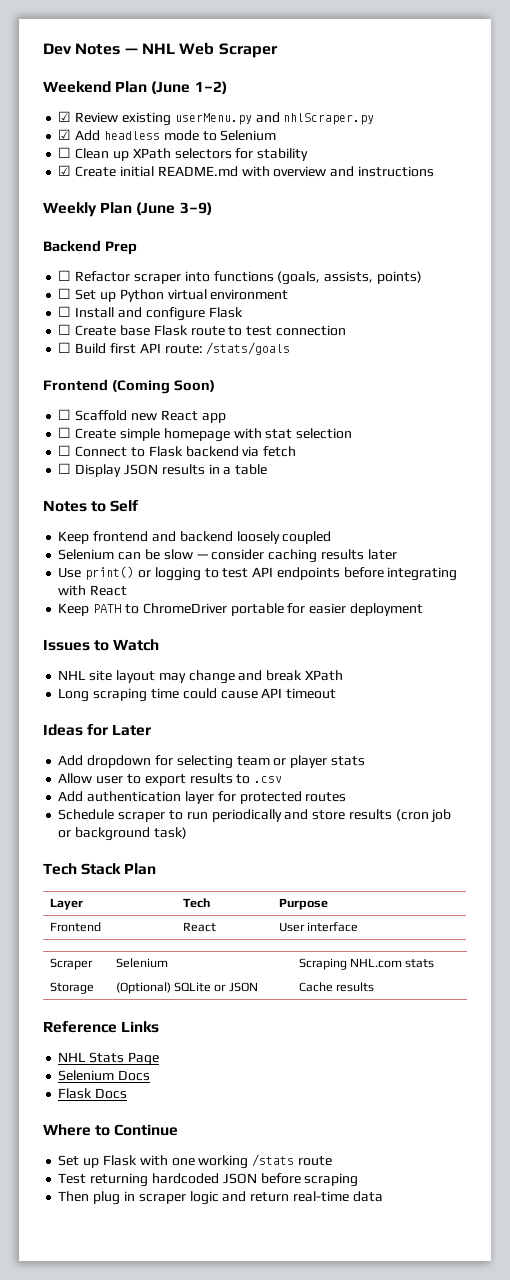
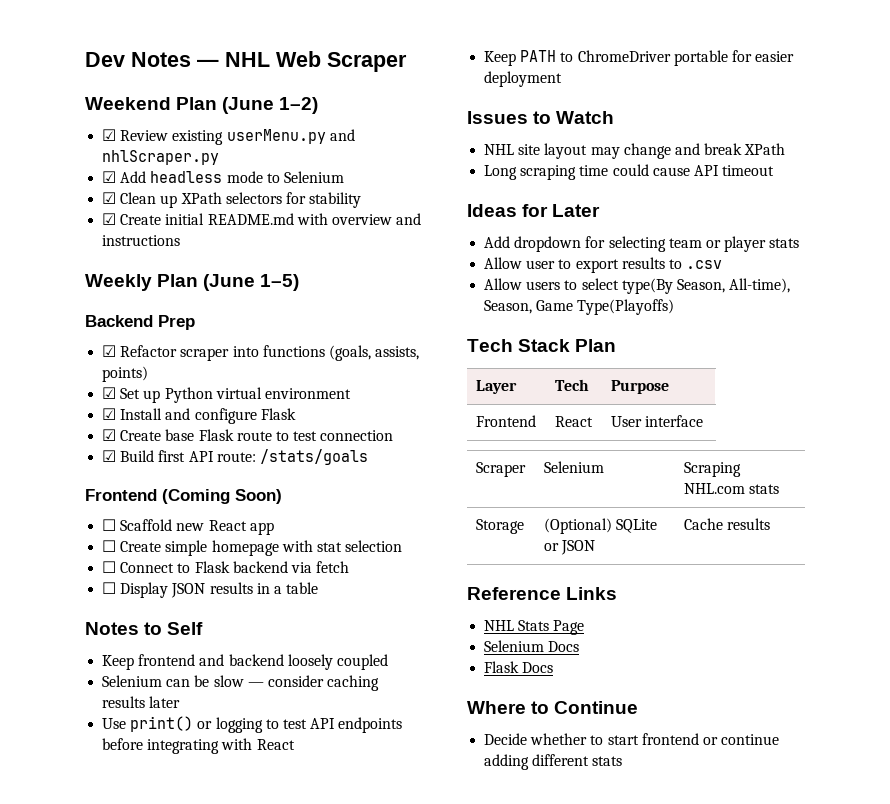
[58,147,72,158] ☐ -> [102,192,117,204] ☑
[179,202,212,215] 3–9) -> [260,274,300,291] 1–5)
[58,270,72,281] ☐ -> [102,345,117,357] ☑
[58,288,72,299] ☐ -> [102,387,117,399] ☑
[58,306,72,317] ☐ -> [102,408,117,420] ☑
[58,324,72,335] ☐ -> [102,429,117,441] ☑
[58,342,72,353] ☐ -> [102,450,117,462] ☑
[58,791,347,804] [58,809,452,823] [58,827,187,841] Add authentication layer for protected routes // Schedule scraper to run periodically and store results (cron job or background task) -> [484,278,791,294] [484,299,675,315] Allow users to select type(By Season, All-time), Season, Game Type(Playoffs)
[58,1154,332,1169] [58,1173,359,1187] [58,1191,383,1205] Set up Flask with one working /stats route // Test returning hardcoded JSON before scraping // Then plug in scraper logic and return real-time data -> [484,733,780,745] [484,754,623,770] Decide whether to start frontend or continue adding different stats

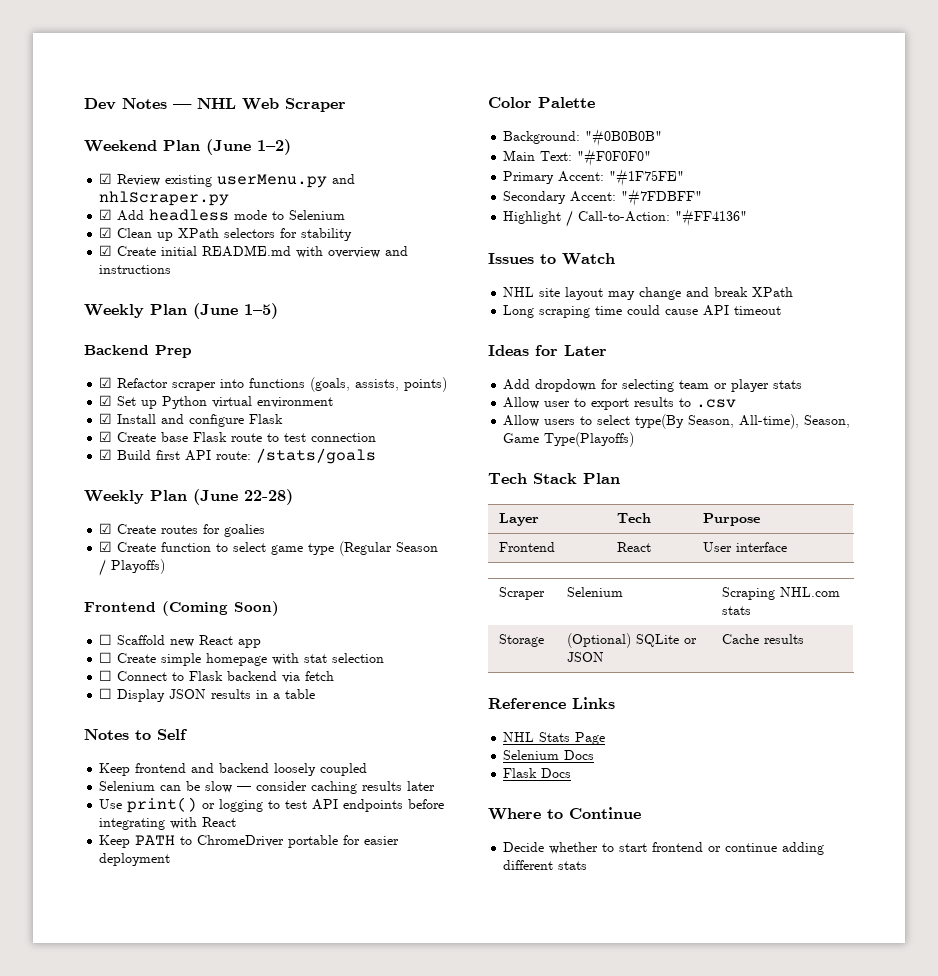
(368, 457) none -> [84,489,293,505] [99,523,266,537] [99,541,439,556] [99,559,166,576] // Weekly Plan (June 22-28) // ☑ Create routes for goalies // ☑ Create function to select game type (Regular Season / Playoffs)
(563, 79) none -> [488,97,595,108] [503,129,663,147] [503,149,652,167] [503,169,685,187] [503,189,703,207] [503,209,748,227] // Color Palette // Background: "#0B0B0B" // Main Text: "#F0F0F0" // Primary Accent: "#1F75FE" // Secondary Accent: "#7FDBFF" // Highlight / Call-to-Action: "#FF4136"

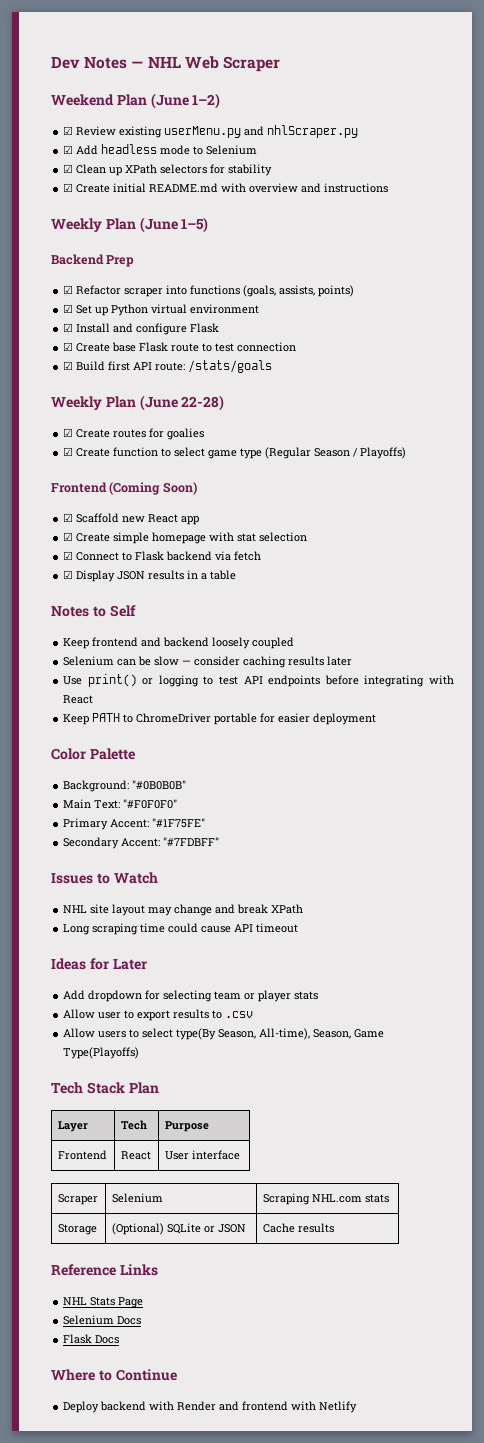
[99,634,113,645] ☐ -> [63,513,74,522] ☑
[99,652,113,663] ☐ -> [63,532,74,541] ☑
[99,670,113,681] ☐ -> [63,551,74,560] ☑
[99,688,113,699] ☐ -> [63,570,74,579] ☑
[503,209,748,227] // Highlight / Call-to-Action: "#FF4136" -> (220, 841) none
[503,842,825,855] [503,860,588,870] Decide whether to start frontend or continue adding different stats -> [63,1401,358,1413] Deploy backend with Render and frontend with Netlify

